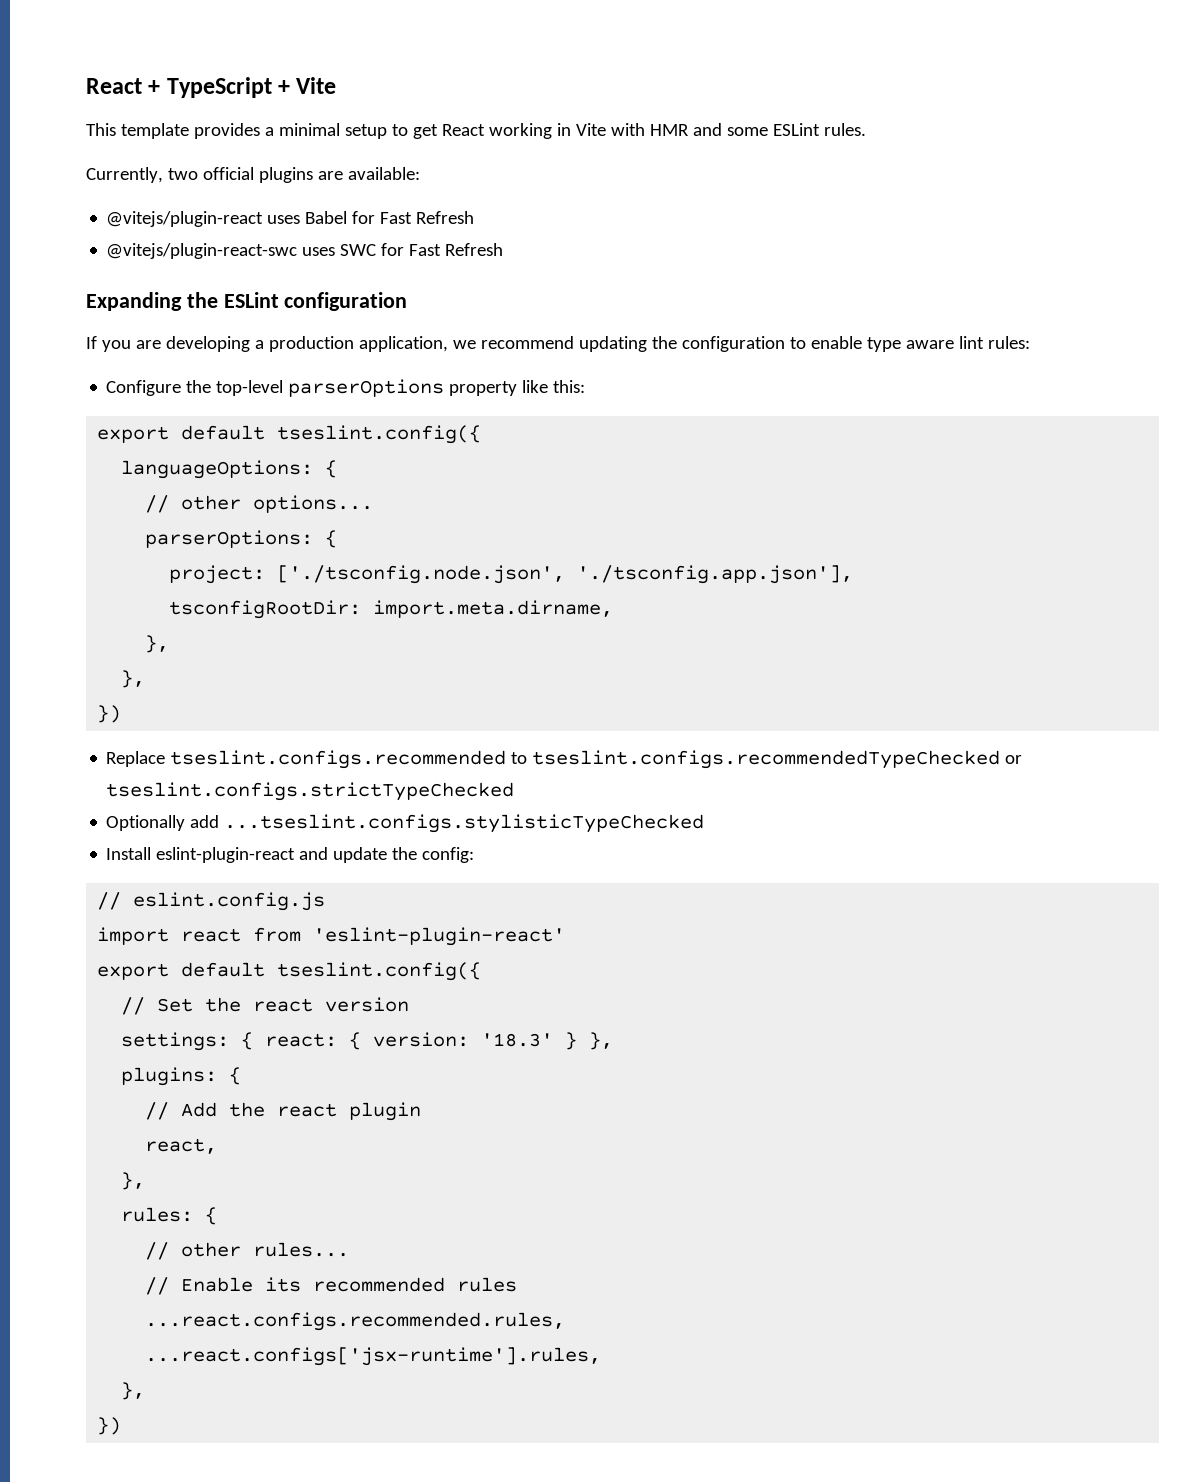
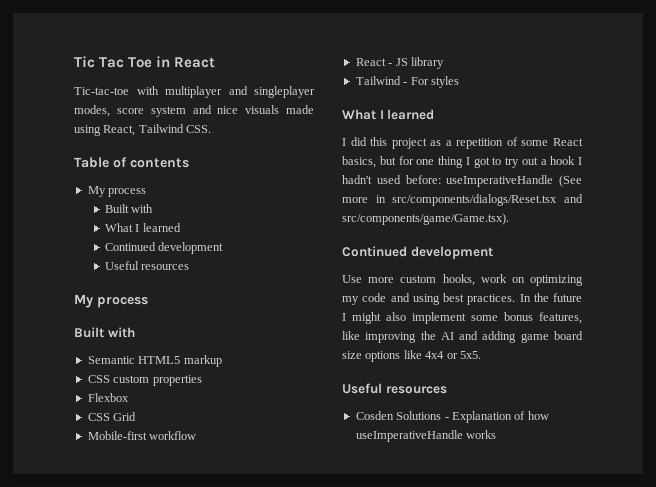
[86,77,337,98] [86,123,866,139] [86,167,420,183] [106,211,475,227] [106,243,504,259] [86,292,408,311] [86,336,1030,352] [106,379,586,397] [97,425,482,444] [121,460,338,479] [145,495,374,513] [145,530,338,548] [169,565,854,584] [169,600,614,619] [145,635,170,653] [121,670,146,688] [97,705,122,723] [106,750,1023,769] [106,782,515,801] [106,814,705,833] [106,847,475,863] [97,892,326,911] [97,927,566,946] [97,962,482,981] [121,997,410,1015] [121,1032,614,1051] [121,1067,242,1086] [145,1102,422,1121] [145,1138,218,1154] [121,1172,146,1190] [121,1207,218,1225] [145,1242,350,1260] [145,1277,518,1295] [145,1312,566,1331] [145,1347,602,1366] [121,1382,146,1400] [97,1417,122,1435] React + TypeScript + Vite // This template provides a minimal setup to get React working in Vite with HMR and some ESLint rules. // Currently, two official plugins are available: // @vitejs/plugin-react uses Babel for Fast Refresh // @vitejs/plugin-react-swc uses SWC for Fast Refresh // Expanding the ESLint configuration // If you are developing a production application, we recommend updating the configuration to enable type aware lint rules: // Configure the top-level parserOptions property like this: // export default tseslint.config({ // languageOptions: { // // other options... // parserOptions: { // project: ['./tsconfig.node.json', './tsconfig.app.json'], // tsconfigRootDir: import.meta.dirname, // }, // }, // }) // Replace tseslint.configs.recommended to tseslint.configs.recommendedTypeChecked or tseslint.configs.strictTypeChecked // Optionally add ...tseslint.configs.stylisticTypeChecked // Install eslint-plugin-react and update the config: // // eslint.config.js // import react from 'eslint-plugin-react' // export default tseslint.config({ // // Set the react version // settings: { react: { version: '18.3' } }, // plugins: { // // Add the react plugin // react, // }, // rules: { // // other rules... // // Enable its recommended rules // ...react.configs.recommended.rules, // ...react.configs['jsx-runtime'].rules, // }, // }) -> [74,56,216,68] [74,86,315,98] [74,105,314,117] [74,124,212,136] [74,157,189,168] [87,186,147,197] [104,204,154,213] [104,223,181,232] [104,242,224,254] [104,261,190,270] [74,294,148,308] [74,327,135,338] [87,355,222,367] [87,375,202,386] [87,393,129,402] [87,412,137,421] [87,431,197,440] [355,57,444,69] [355,76,459,88] [342,109,435,120] [342,137,583,149] [342,156,582,168] [342,175,582,187] [342,194,583,206] [342,213,509,225] [342,246,493,260] [342,274,583,286] [342,293,582,305] [342,312,582,324] [342,331,583,343] [342,350,481,362] [342,383,447,394] [355,411,549,423] [355,430,497,442] Tic Tac Toe in React // Tic-tac-toe with multiplayer and singleplayer modes, score system and nice visuals made using React, Tailwind CSS. // Table of contents // My process // Built with // What I learned // Continued development // Useful resources // My process // Built with // Semantic HTML5 markup // CSS custom properties // Flexbox // CSS Grid // Mobile-first workflow // React - JS library // Tailwind - For styles // What I learned // I did this project as a repetition of some React basics, but for one thing I got to try out a hook I hadn't used before: useImperativeHandle (See more in src/components/dialogs/Reset.tsx and src/components/game/Game.tsx). // Continued development // Use more custom hooks, work on optimizing my code and using best practices. In the future I might also implement some bonus features, like improving the AI and adding game board size options like 4x4 or 5x5. // Useful resources // Cosden Solutions - Explanation of how useImperativeHandle works

